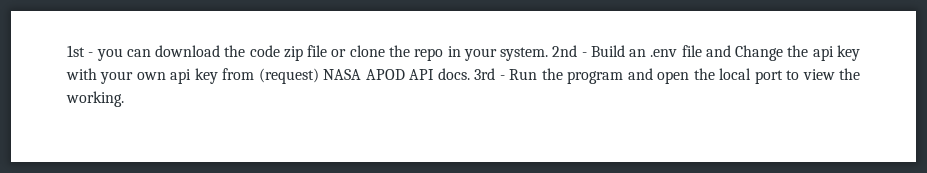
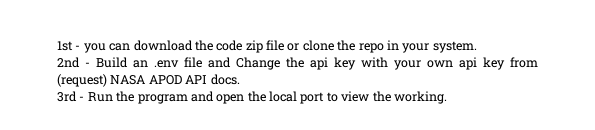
(549, 54) none -> (477, 47) //
(470, 74) none -> (240, 79) //

